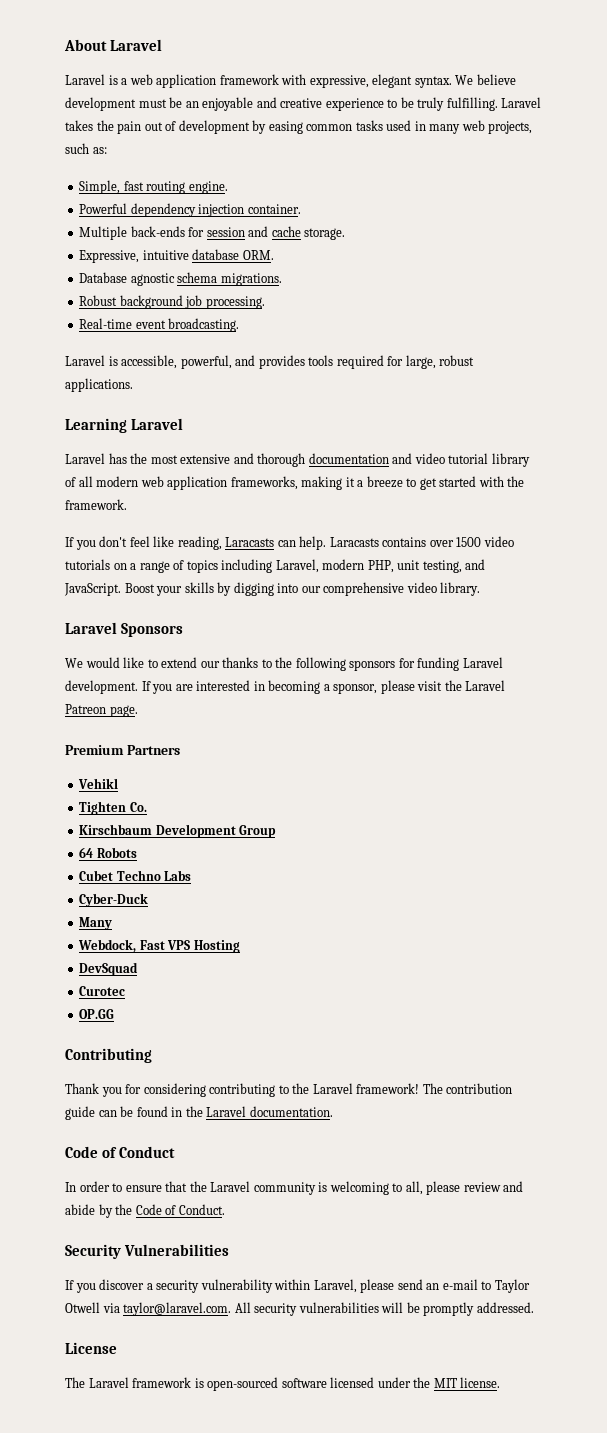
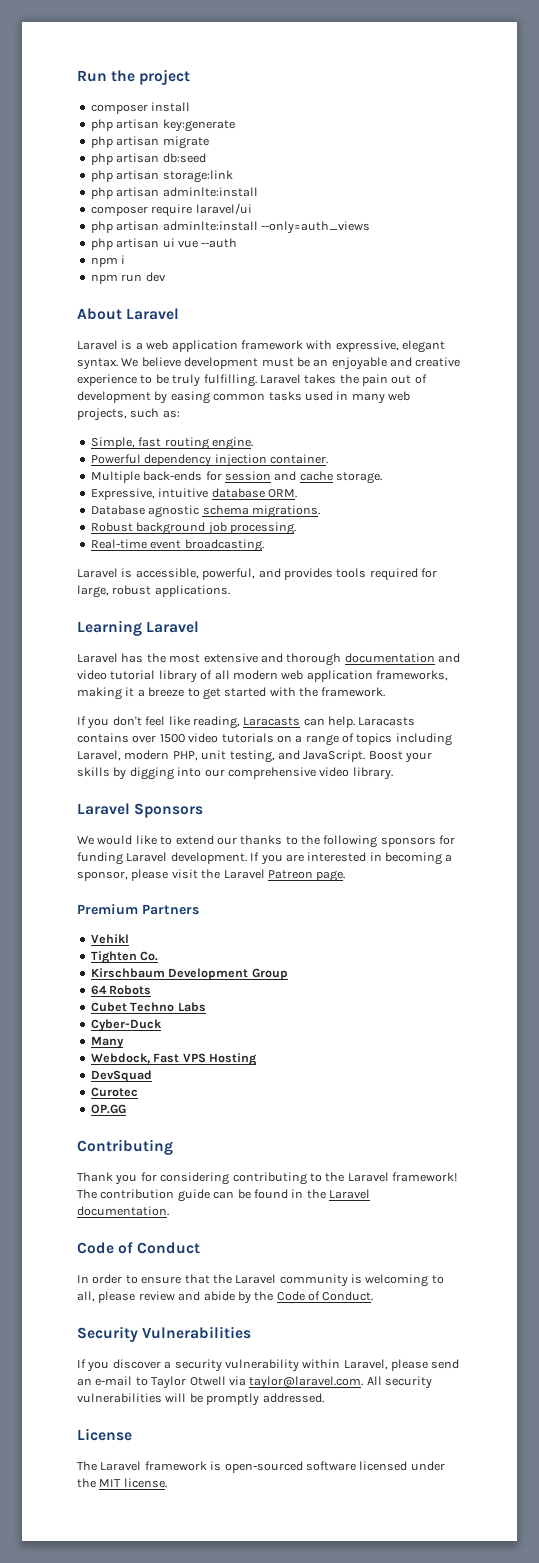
(64, 45) none -> [77,69,191,85] [90,102,191,114] [90,119,235,132] [90,136,209,149] [90,153,206,165] [90,170,233,183] [90,187,258,199] [90,203,252,217] [90,221,370,234] [90,238,238,250] [90,255,126,267] [90,272,166,284] Run the project // composer install // php artisan key:generate // php artisan migrate // php artisan db:seed // php artisan storage:link // php artisan adminlte:install // composer require laravel/ui // php artisan adminlte:install --only=auth_views // php artisan ui vue --auth // npm i // npm run dev //

